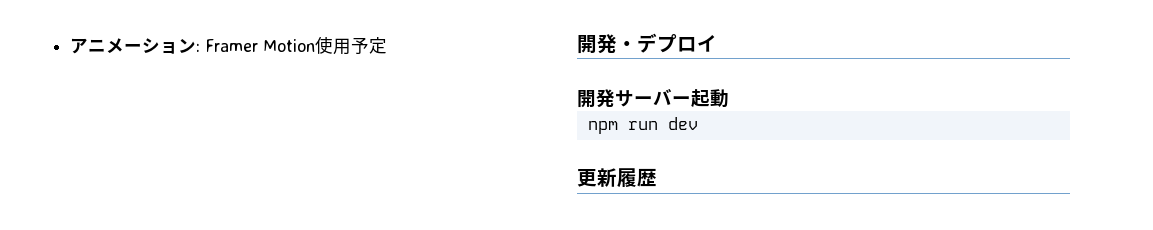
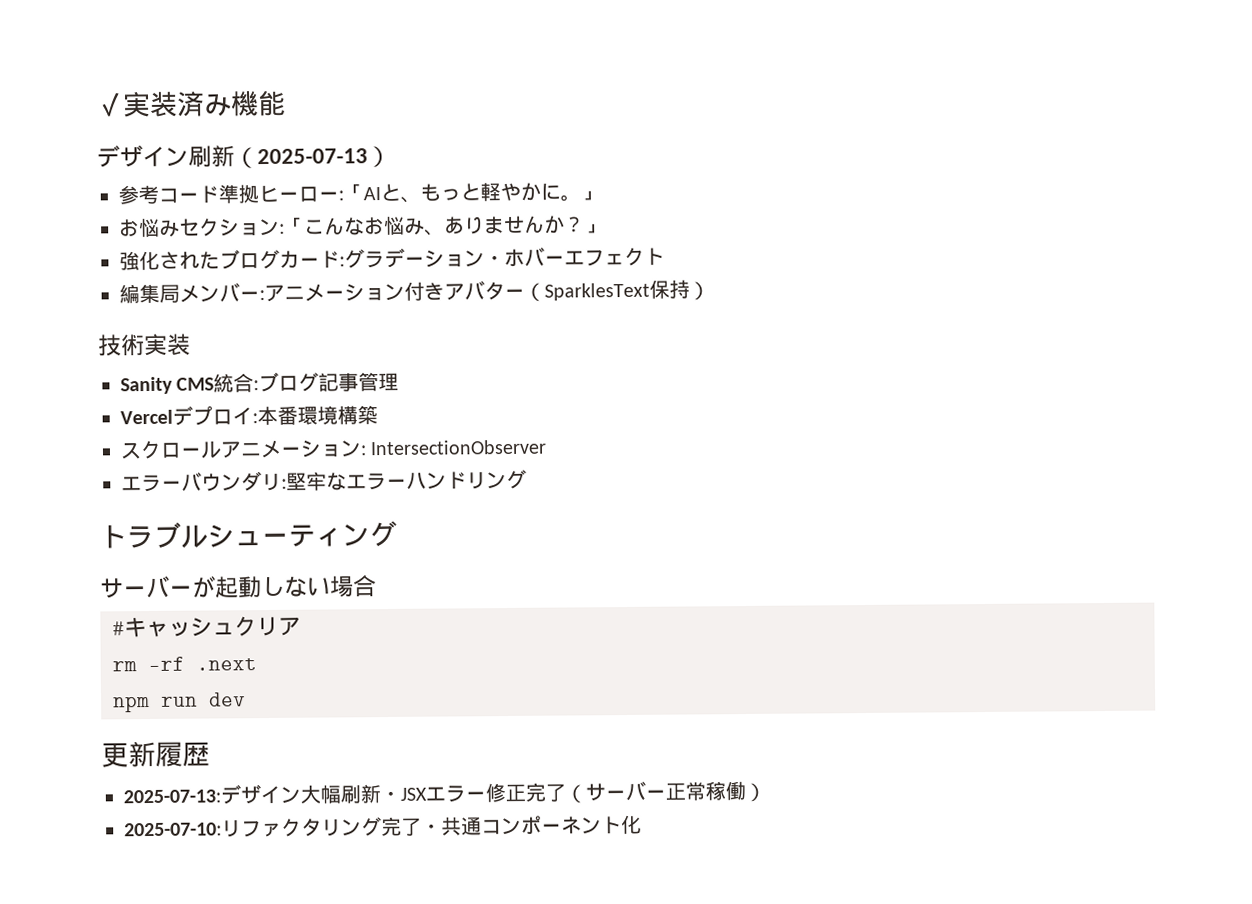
(70, 46) none -> [95,90,286,118] [96,145,391,169] [118,182,601,205] [119,215,605,238] [119,246,665,272] [119,279,710,304] [97,333,191,357] [120,371,400,395] [120,405,378,426] [120,440,222,460] ✓実装済み機能 // デザイン刷新（2025-07-13） // 参考コード準拠ヒーロー:「AIと、もっと軽やかに。」 // お悩みセクション:「こんなお悩み、ありませんか？」 // 強化されたブログカード:グラデーション・ホバーエフェクト // 編集局メンバー:アニメーション付きアバター（SparklesText保持） // 技術実装 // Sanity CMS統合:ブログ記事管理 // Vercelデプロイ:本番環境構築 // スクロール
[205,36,388,55] [577,33,717,54] [577,89,691,108] Framer Motion使用予定 // 開発・デプロイ // 開発サーバー -> [370,439,548,456] [121,469,527,493] [99,520,397,549] [100,575,216,599] IntersectionObserver // エラーバウンダリ:堅牢なエラーハンドリング // トラブルシューティング // サーバーが
(729, 98) none -> [261,575,377,598] [112,616,301,638] [112,656,257,672] しない場合 // #キャッシュクリア // rm -rf .next
(657, 177) none -> [123,780,766,805] [124,814,642,838] // 2025-07-13:デザイン大幅刷新・JSXエラー修正完了（サーバー正常稼働） // 2025-07-10:リファクタリング完了・共通コンポーネント化

